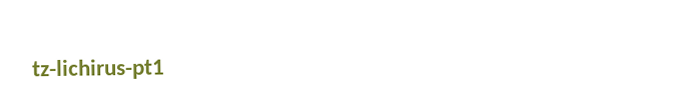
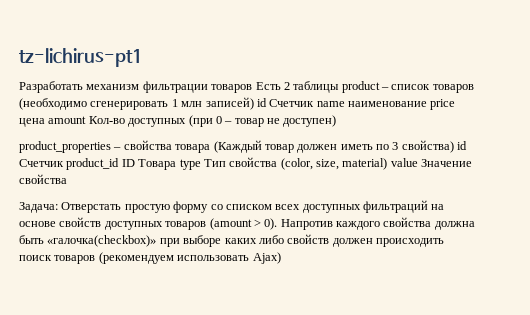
(165, 69) none -> [19,81,474,93] [19,97,456,110] [19,115,337,127] [19,140,468,153] [19,157,473,170] [19,174,67,184] [19,200,445,213] [19,217,475,230] [19,234,444,247] [19,252,281,264] // Разработать механизм фильтрации товаров Есть 2 таблицы product – список товаров (необходимо сгенерировать 1 млн записей) id Счетчик name наименование price цена amount Кол-во доступных (при 0 – товар не доступен) // product_properties – свойства товара (Каждый товар должен иметь по 3 свойства) id Счетчик product_id ID Товара type Тип свойства (color, size, material) value Значение свойства // Задача: Отверстать простую форму со списком всех доступных фильтраций на основе свойств доступных товаров (amount > 0). Напротив каждого свойства должна быть «галочка(checkbox)» при выборе каких либо свойств должен происходить поиск товаров (рекомендуем использовать Ajax)

